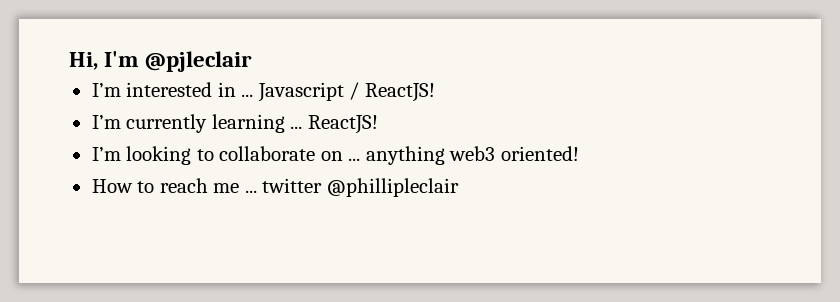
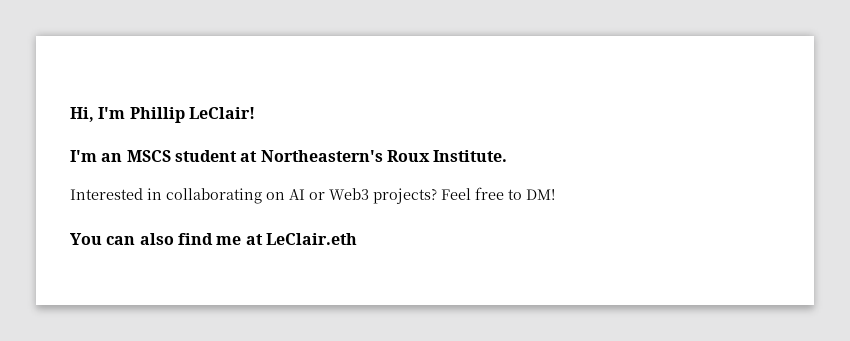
[145,51,253,72] [91,82,435,102] [91,114,378,134] [91,146,579,165] [91,178,459,197] @pjleclair // I’m interested in ... Javascript / ReactJS! // I’m currently learning ... ReactJS! // I’m looking to collaborate on ... anything web3 oriented! // How to reach me ... twitter @phillipleclair -> [129,107,255,123] [70,150,508,162] [70,187,555,204] [70,233,357,245] Phillip LeClair! // I'm an MSCS student at Northeastern's Roux Institute. // Interested in collaborating on AI or Web3 projects? Feel free to DM! // You can also find me at LeClair.eth

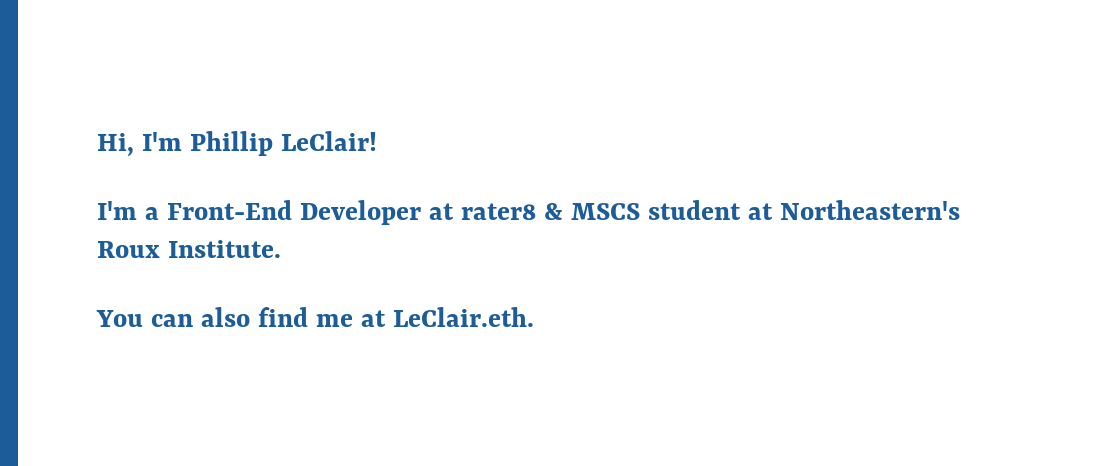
[101,153,123,162] an -> [144,200,563,225] a Front-End Developer at rater8 &
[70,187,555,204] // Interested in collaborating on AI or Web3 projects? Feel free to DM! -> (281, 249) none
[265,233,357,245] LeClair.eth -> [392,307,534,327] LeClair.eth.

